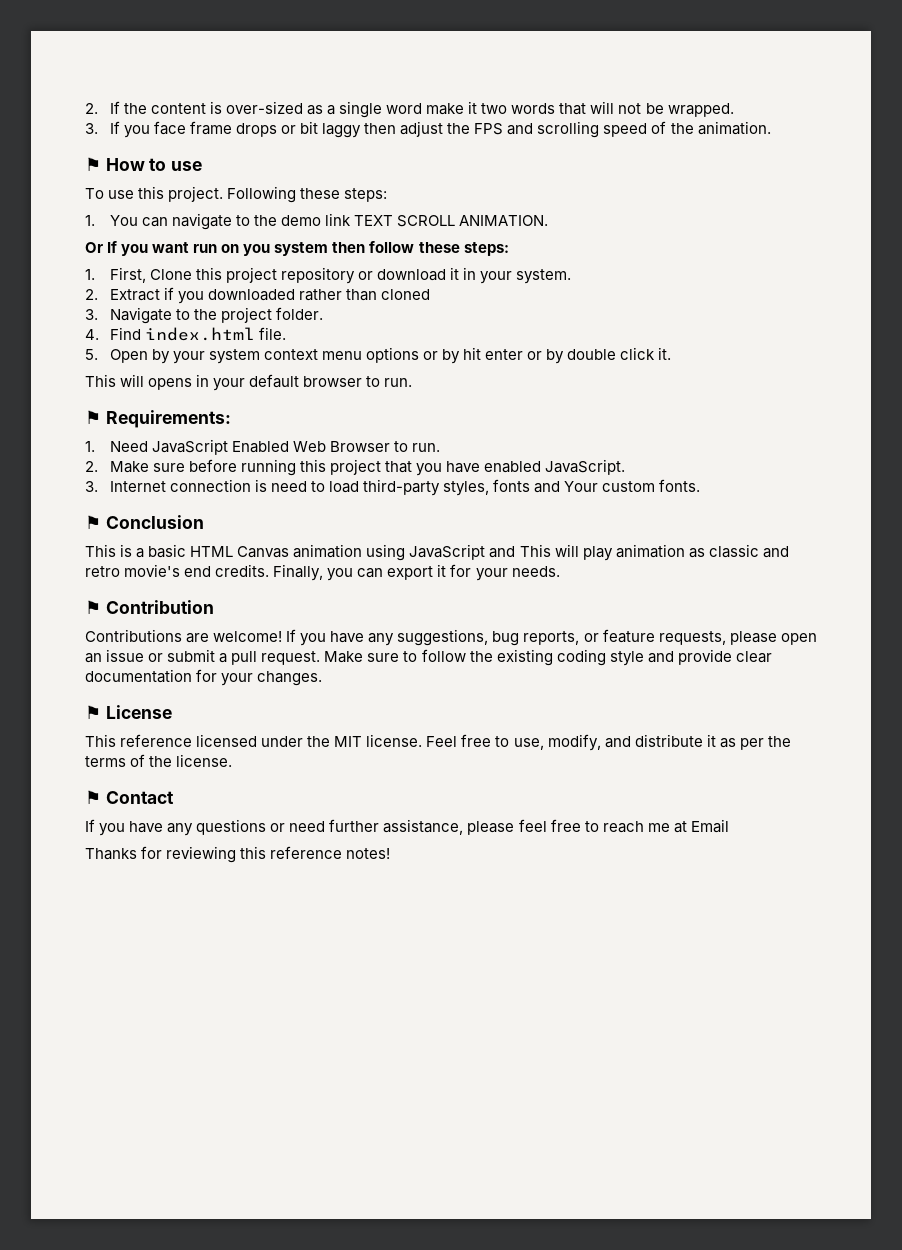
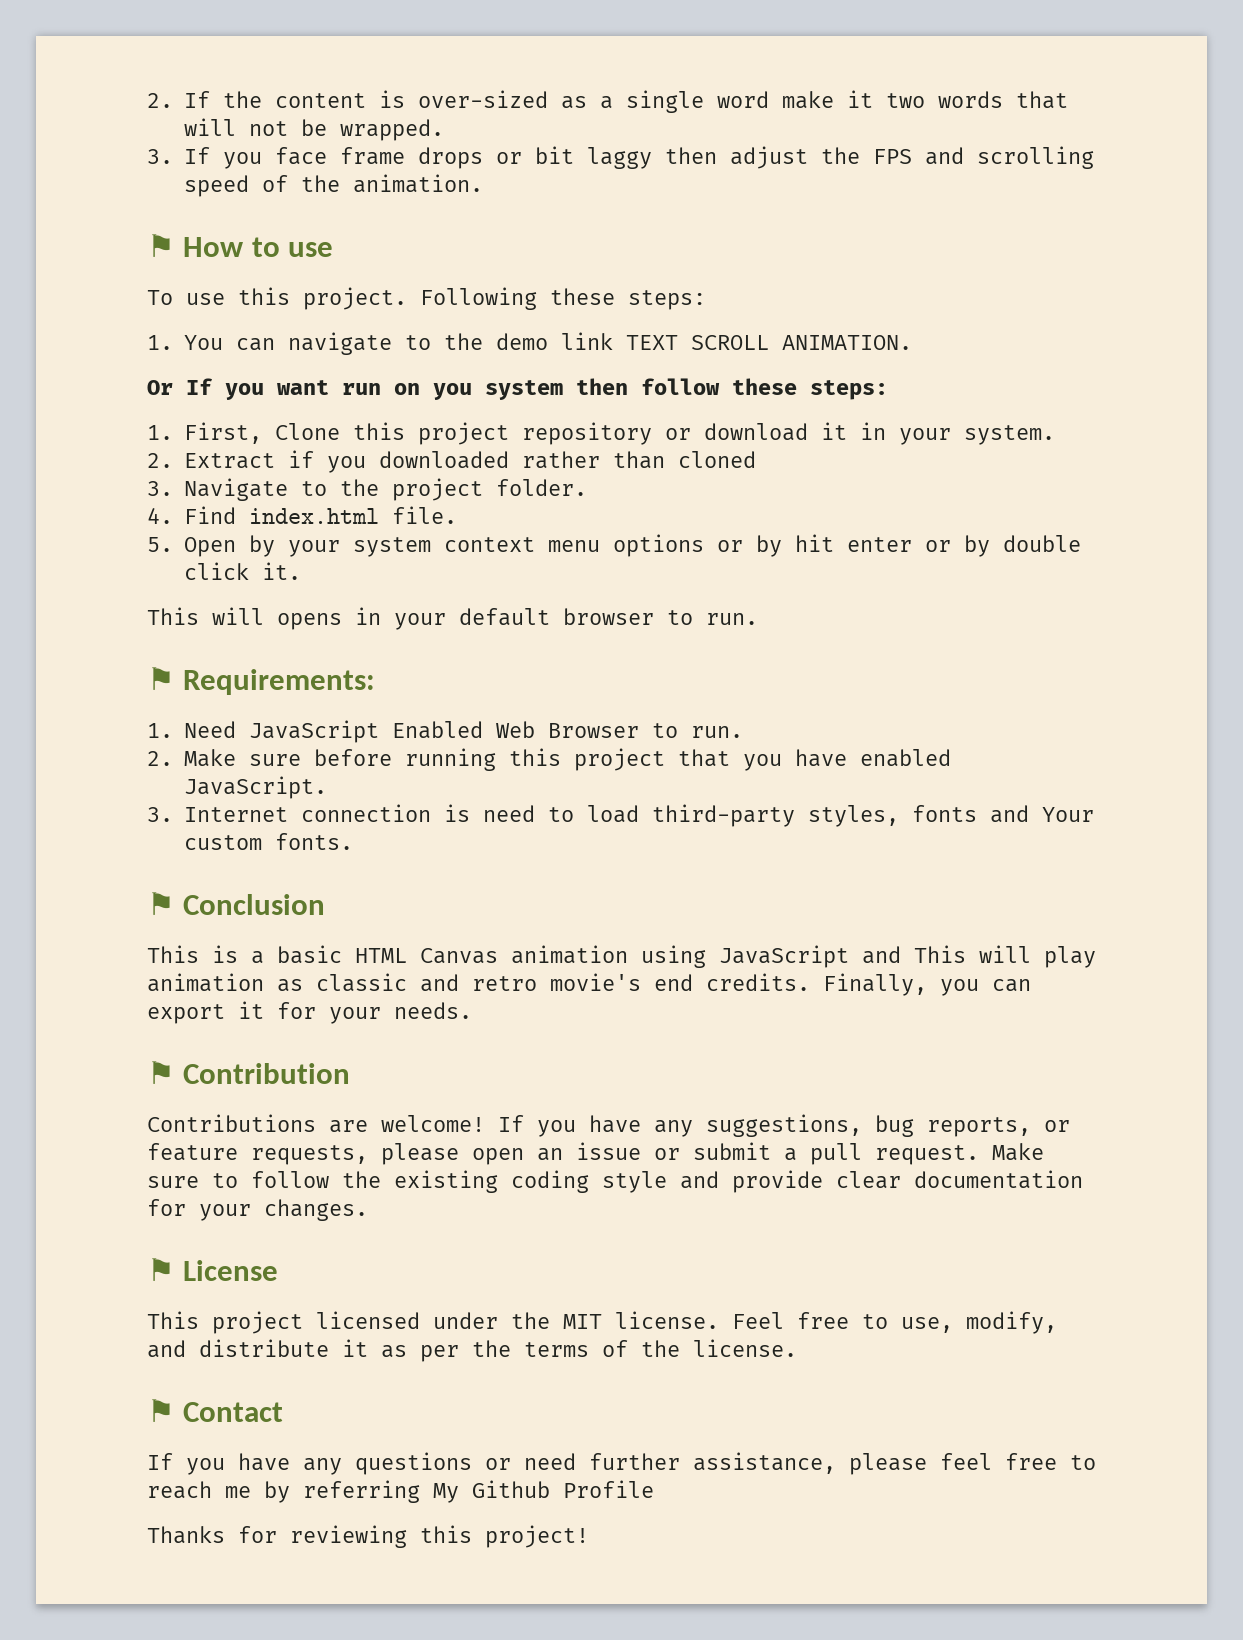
[120,734,193,747] reference -> [212,1311,303,1334] project
[673,819,729,833] at Email -> [264,1480,654,1503] by referring My Github Profile
[270,846,391,859] reference notes! -> [485,1525,589,1548] project!

